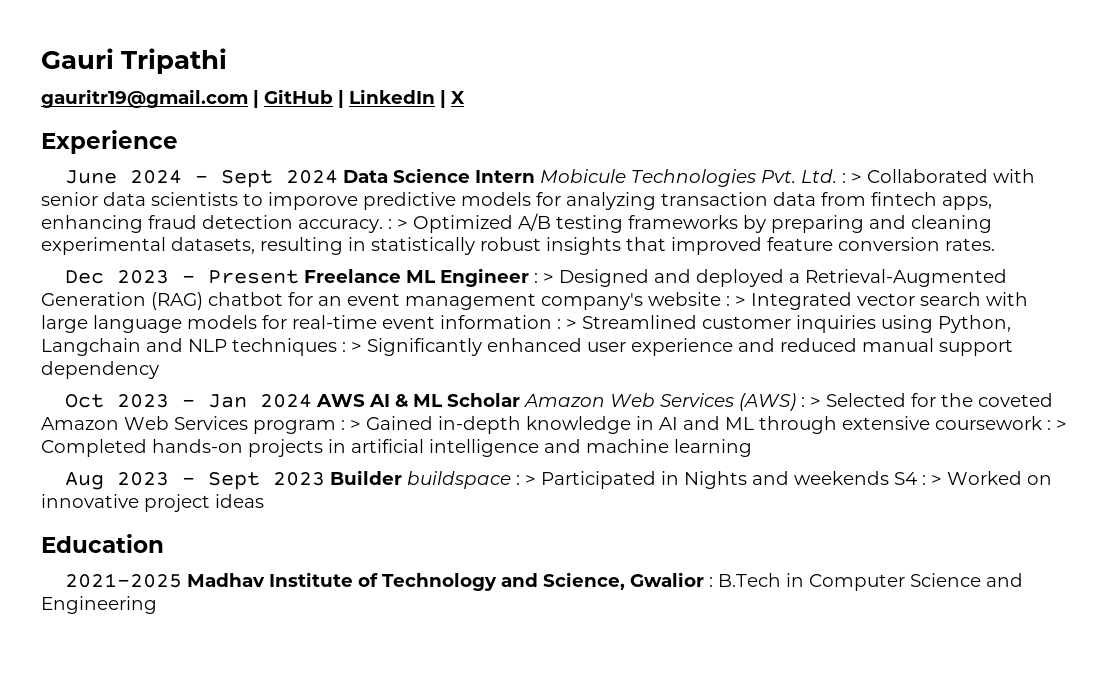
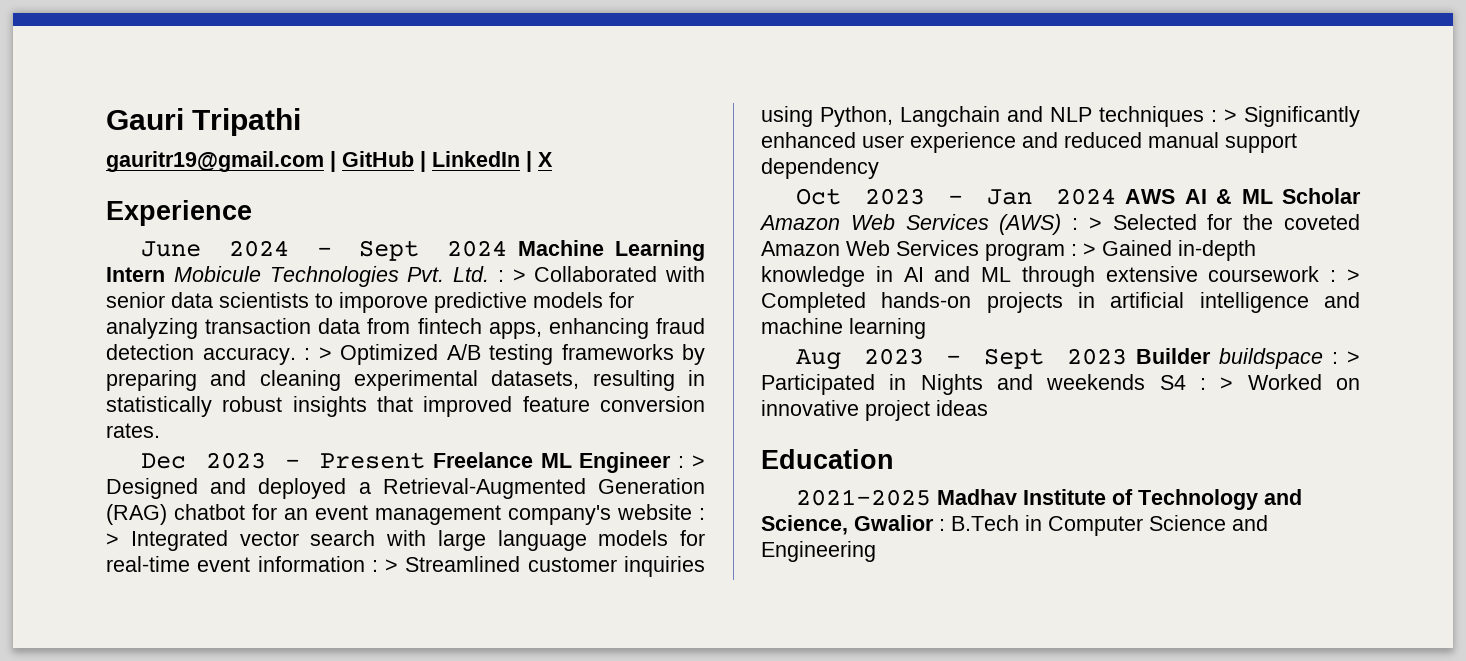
[343,168,471,183] Data Science -> [517,240,705,261] Machine Learning

